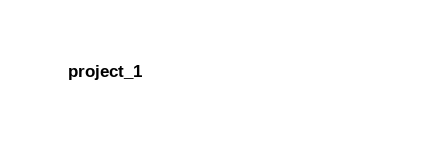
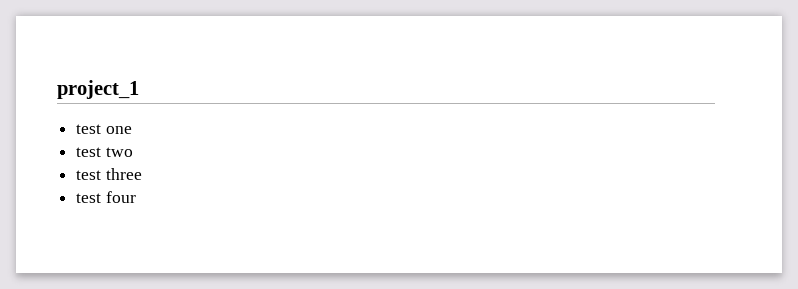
(142, 72) none -> [76,124,132,134] [76,147,133,157] [76,168,142,180] [76,191,136,203] // test one // test two // test three // test four

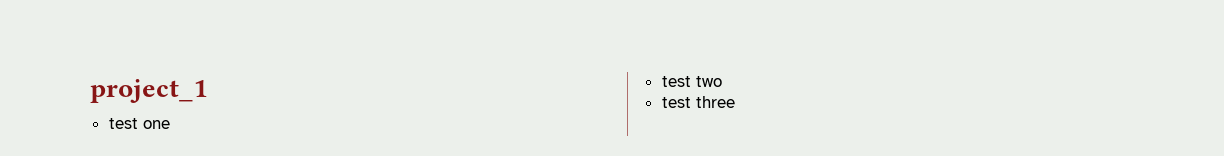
[76,191,136,203] // test four -> (735, 102) none

